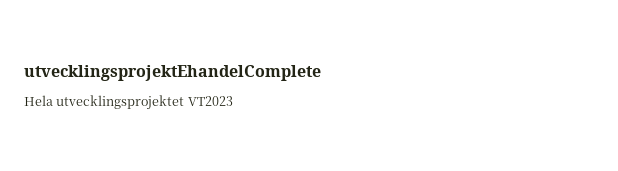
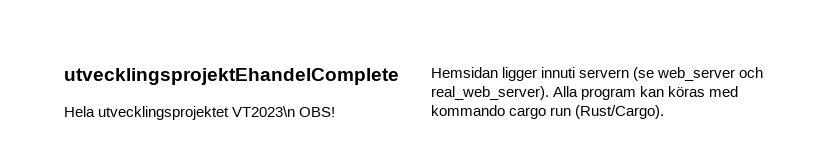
[187,96,233,106] VT2023 -> [232,106,336,117] [431,67,764,81] [431,86,739,100] [431,105,665,119] VT2023\n OBS! Hemsidan ligger innuti servern (se web_server och real_web_server). Alla program kan köras med kommando cargo run (Rust/Cargo).

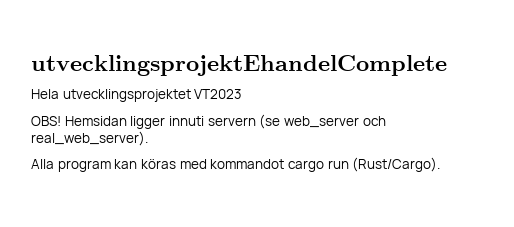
[232,106,296,117] VT2023\n -> [194,89,242,99] VT2023 //
(549, 93) none -> (148, 138) //
[431,105,505,116] kommando -> [210,159,285,169] kommandot

